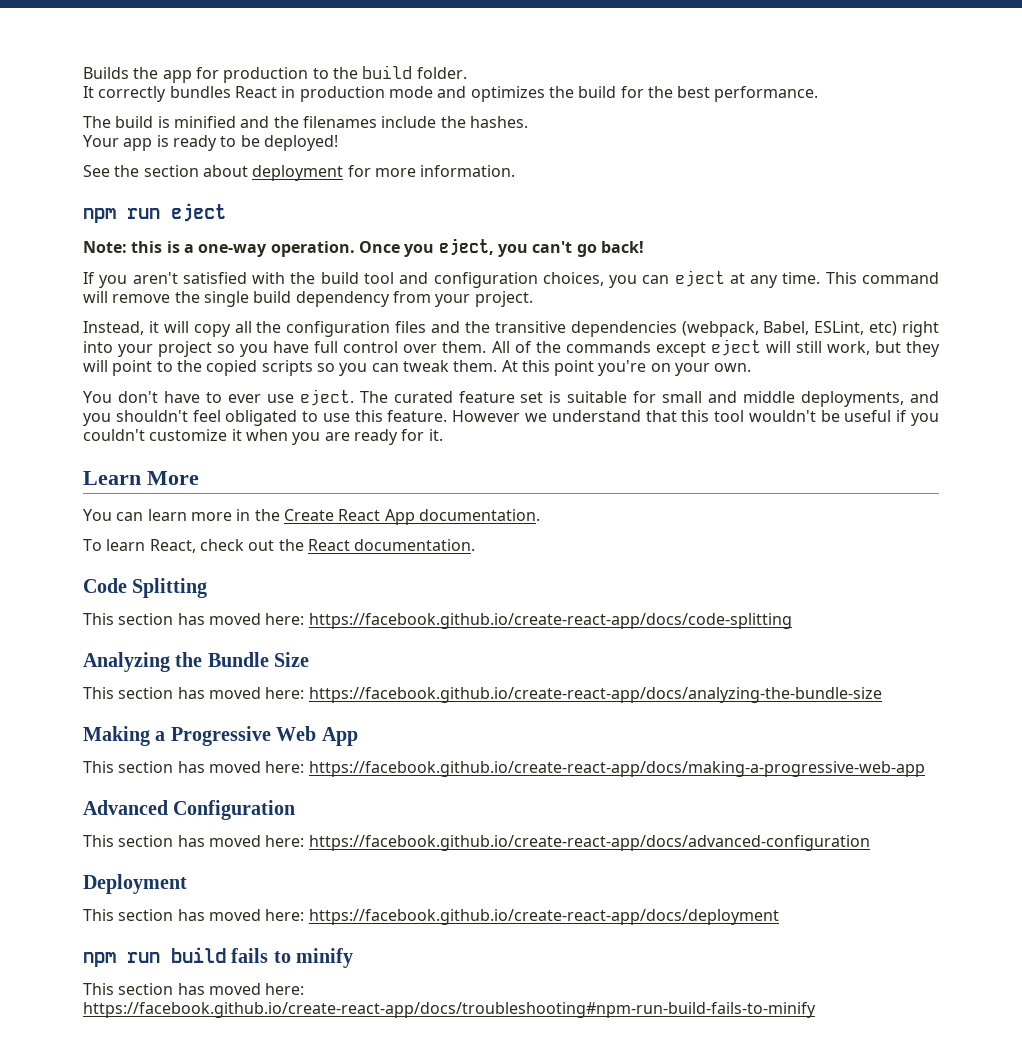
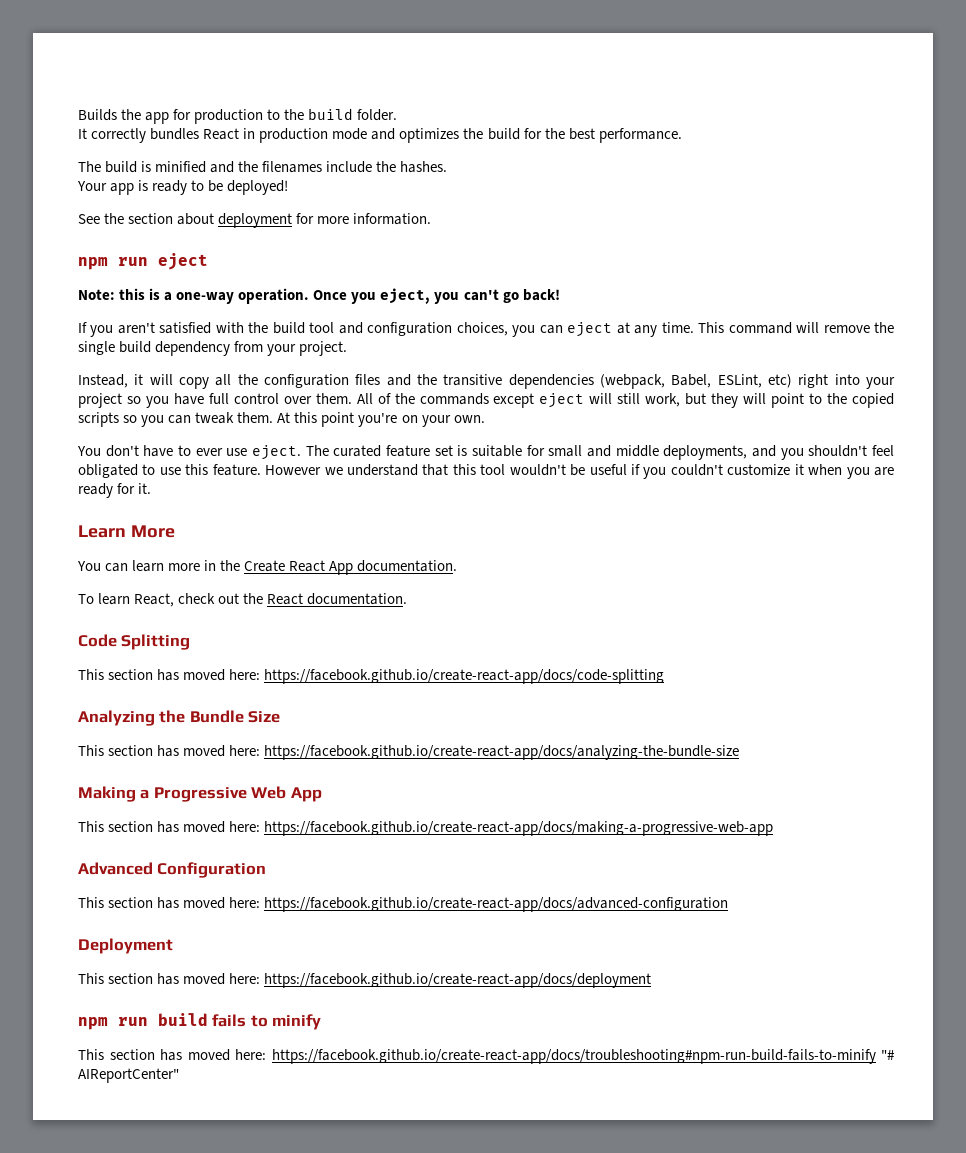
(816, 1010) none -> [881,1050,895,1060] [78,1068,179,1083] "# AIReportCenter"

